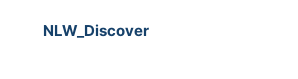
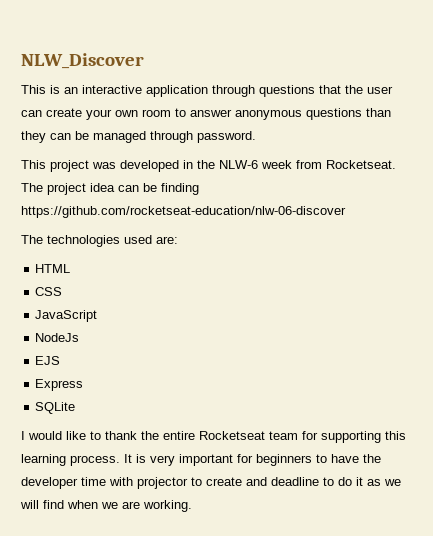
(149, 31) none -> [21,85,393,97] [21,108,391,120] [21,131,256,143] [21,160,396,172] [21,183,199,195] [21,206,346,218] [21,235,178,247] [35,264,71,273] [35,287,63,296] [35,310,98,322] [35,333,80,342] [35,356,61,365] [35,379,84,391] [35,402,76,414] [21,431,406,443] [21,454,381,466] [21,477,401,489] [20,500,192,512] // This is an interactive application through questions that the user can create your own room to answer anonymous questions than they can be managed through password. // This project was developed in the NLW-6 week from Rocketseat. The project idea can be finding https://github.com/rocketseat-education/nlw-06-discover // The technologies used are: // HTML // CSS // JavaScript // NodeJs // EJS // Express // SQLite // I would like to thank the entire Rocketseat team for supporting this learning process. It is very important for beginners to have the developer time with projector to create and deadline to do it as we will find when we are working.

